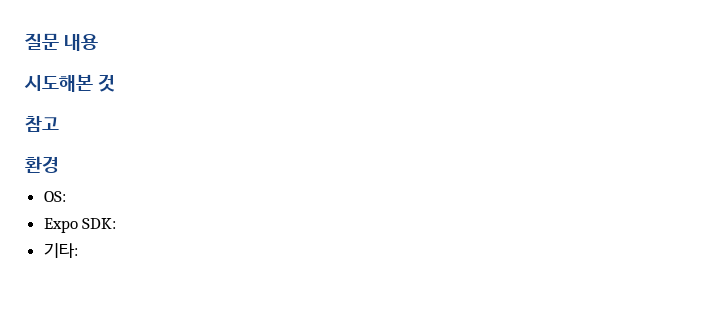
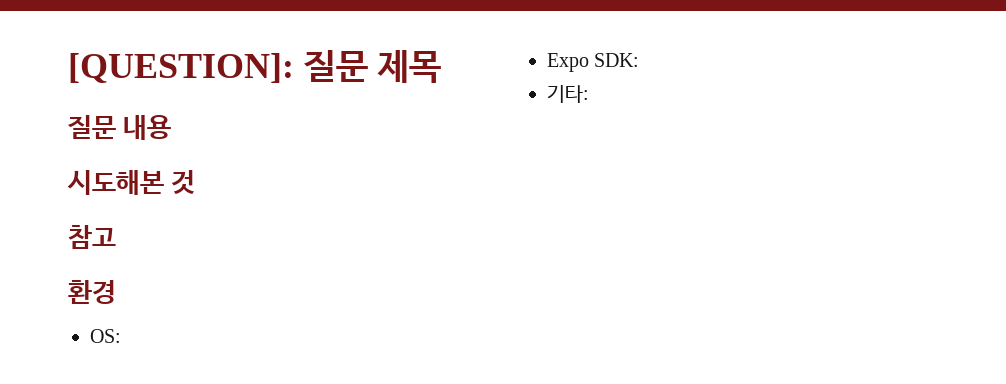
(25, 41) none -> [68,50,442,83] [QUESTION]: 질문 제목 //

